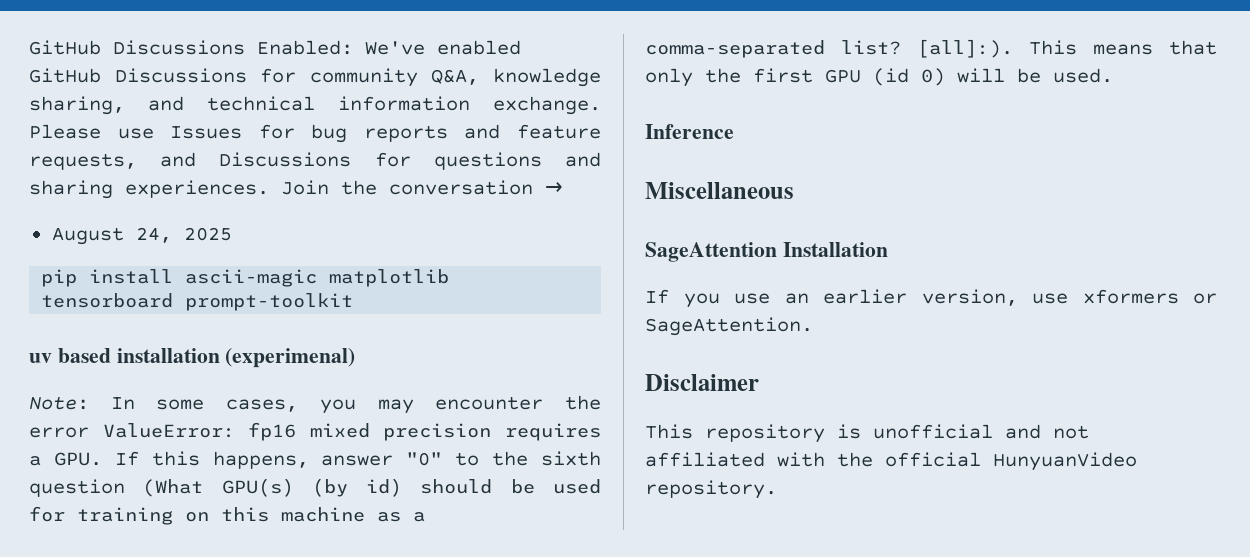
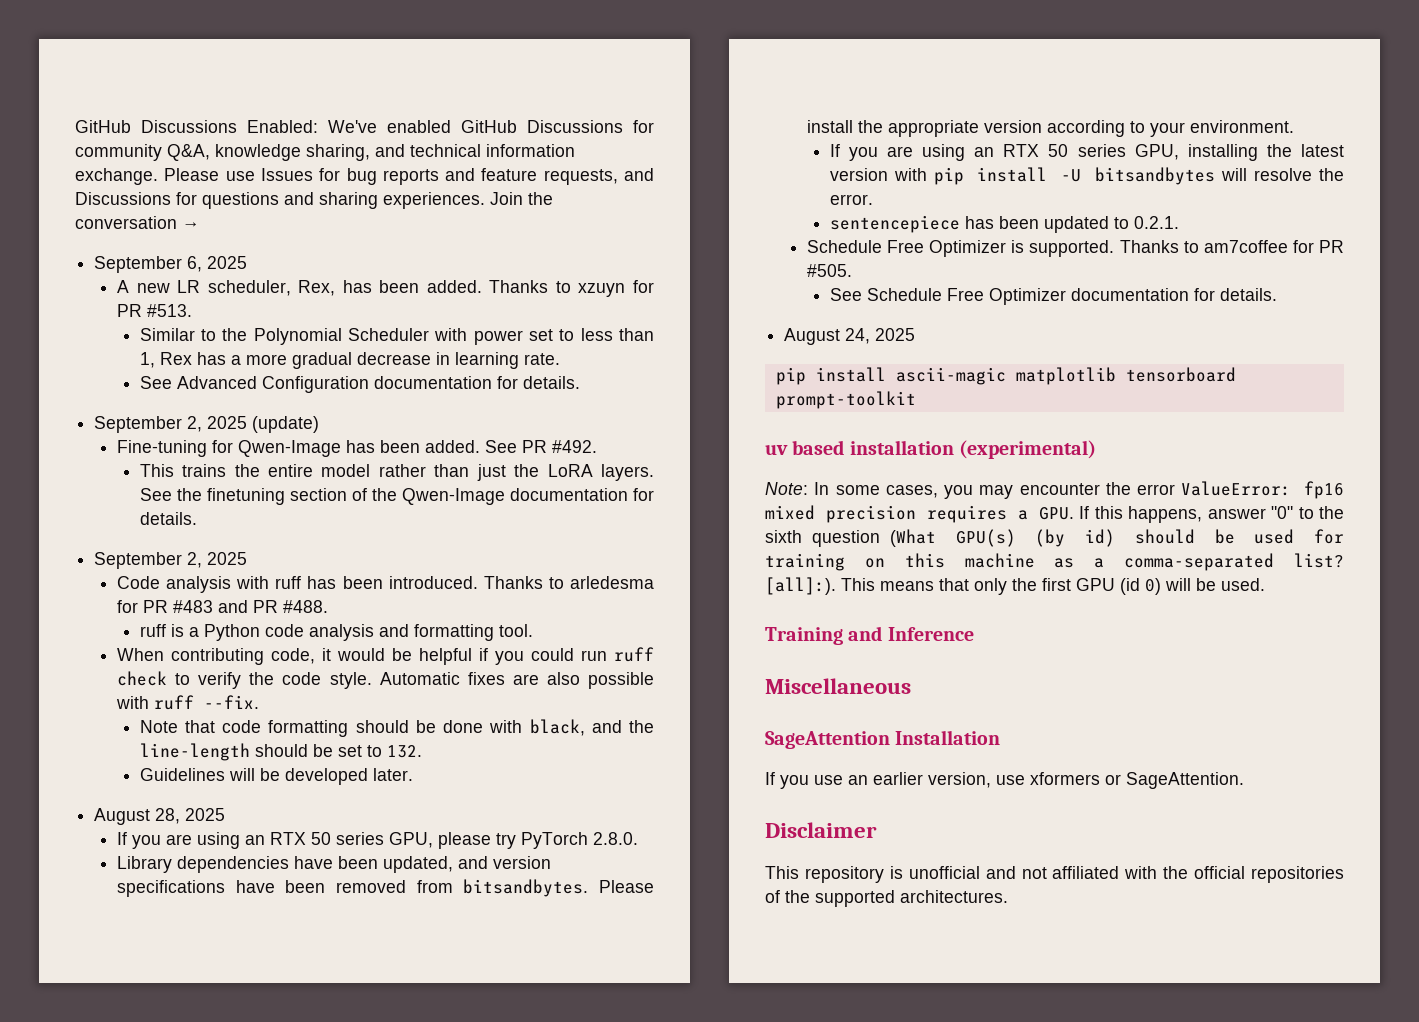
(563, 188) none -> [94,256,248,273] [116,280,654,297] [116,304,192,317] [139,328,654,345] [139,352,560,369] [139,376,580,393] [94,416,320,433] [116,440,597,457] [139,464,654,481] [139,488,654,505] [139,512,197,525] [94,552,248,569] [116,576,655,593] [116,600,328,613] [139,624,533,641] [116,647,654,665] [116,671,655,689] [115,695,259,710] [139,719,655,737] [139,743,422,761] [139,768,413,785] [94,808,226,825] [116,832,638,849] [116,856,551,873] [116,879,654,897] [806,120,1294,137] [829,144,1344,161] [829,167,1344,185] [829,194,873,205] [829,215,1179,233] [806,240,1344,257] [806,264,852,277] [829,288,1277,305] // September 6, 2025 // A new LR scheduler, Rex, has been added. Thanks to xzuyn for PR #513. // Similar to the Polynomial Scheduler with power set to less than 1, Rex has a more gradual decrease in learning rate. // See Advanced Configuration documentation for details. // September 2, 2025 (update) // Fine-tuning for Qwen-Image has been added. See PR #492. // This trains the entire model rather than just the LoRA layers. See the finetuning section of the Qwen-Image documentation for details. // September 2, 2025 // Code analysis with ruff has been introduced. Thanks to arledesma for PR #483 and PR #488. // ruff is a Python code analysis and formatting tool. // When contributing code, it would be helpful if you could run ruff check to verify the code style. Automatic fixes are also possible with ruff --fix. // Note that code formatting should be done with black, and the line-length should be set to 132. // Guidelines will be developed later. // August 28, 2025 // If you are using an RTX 50 series GPU, please try PyTorch 2.8.0. // Library dependencies have been updated, and version specifications have been removed from bitsandbytes. Please install the appropriate version according to your environment. // If you are using an RTX 50 series GPU, installing the latest version with pip install -U bitsandbytes will resolve the error. // sentencepiece has been updated to 0.2.1. // Schedule Free Optimizer is supported. Thanks to am7coffee for PR #505. // See Schedule Free Optimizer documentation for details.
[225,348,356,368] (experimenal) -> [959,440,1097,459] (experimental)
(1113, 75) none -> [765,626,883,645] Training and
[993,452,1137,471] [645,480,777,499] HunyuanVideo repository. -> [1251,866,1344,883] [765,890,1008,907] repositories of the supported architectures.

